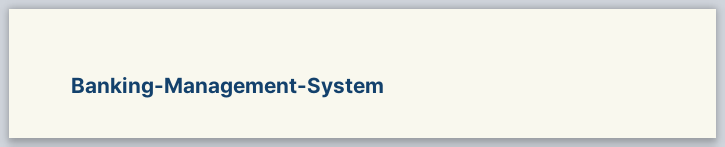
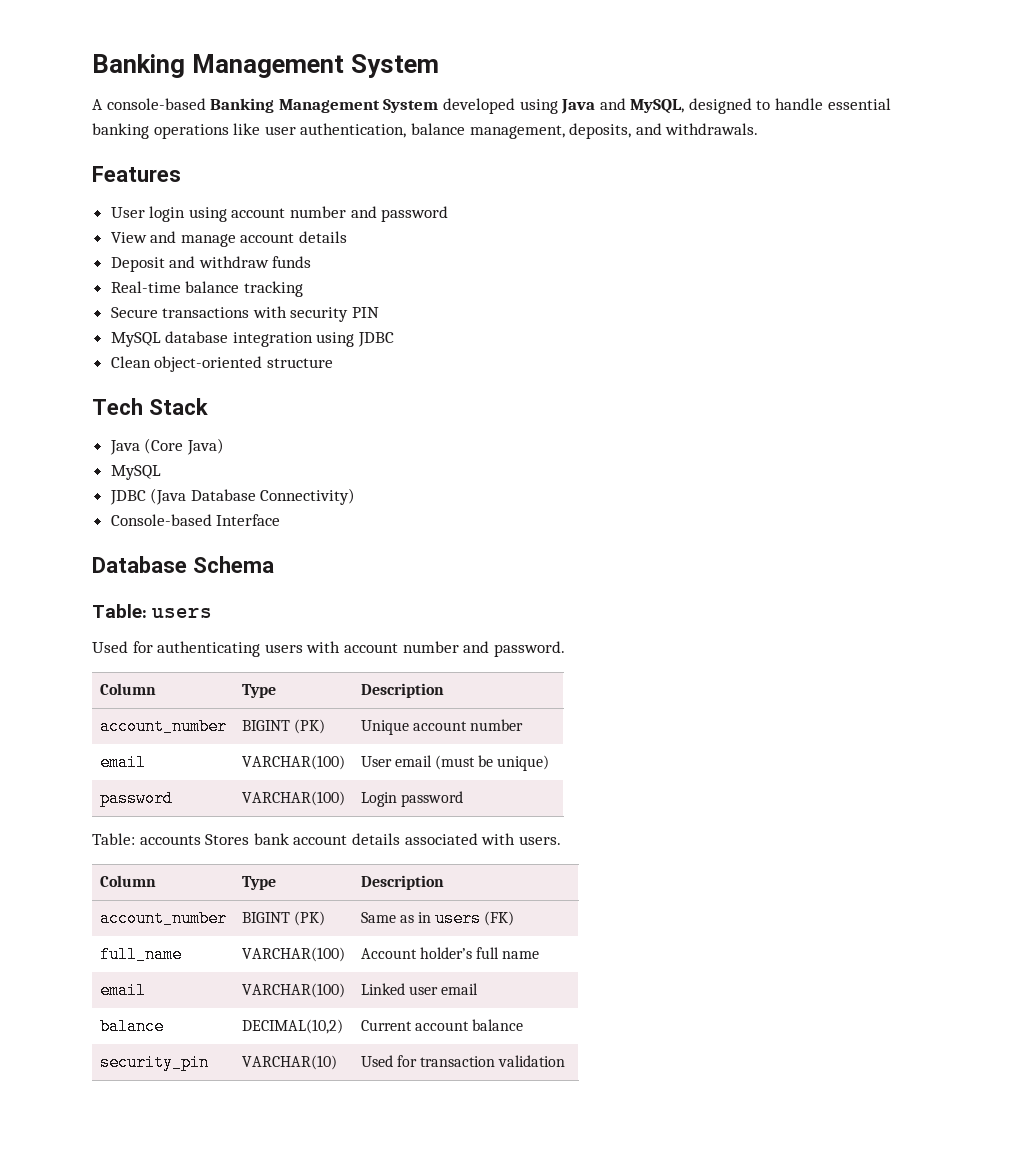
[71,76,384,98] Banking-Management-System -> [92,54,439,78] [92,98,891,114] [92,123,759,139] [92,166,181,182] [110,206,449,222] [110,231,348,247] [110,256,312,272] [110,281,303,297] [110,306,380,322] [110,331,395,347] [110,356,333,372] [92,398,208,415] [109,438,224,455] [110,465,161,480] [109,488,356,505] [110,514,281,526] [92,556,274,573] [92,604,213,618] [92,641,565,657] [99,683,156,695] [241,684,276,698] [360,683,444,698] [99,718,227,735] [241,719,325,734] [360,719,524,735] [99,754,146,771] [241,755,345,770] [360,755,550,771] [99,790,173,807] [241,791,345,806] [360,791,463,807] [92,833,561,845] [99,875,156,887] [241,876,276,890] [360,875,444,890] [99,910,227,927] [241,911,325,926] [360,910,515,927] [99,946,182,963] [241,947,345,962] [360,947,540,959] [99,982,146,999] [241,983,345,998] [360,983,479,995] [99,1018,164,1035] [241,1019,343,1034] [360,1019,524,1031] [99,1054,209,1071] [241,1055,337,1070] [360,1055,566,1067] Banking Management System // A console-based Banking Management System developed using Java and MySQL, designed to handle essential banking operations like user authentication, balance management, deposits, and withdrawals. // Features // User login using account number and password // View and manage account details // Deposit and withdraw funds // Real-time balance tracking // Secure transactions with security PIN // MySQL database integration using JDBC // Clean object-oriented structure // Tech Stack // Java (Core Java) // MySQL // JDBC (Java Database Connectivity) // Console-based Interface // Database Schema // Table: users // Used for authenticating users with account number and password. // Column | Type | Description // account_number | BIGINT (PK) | Unique account number // email | VARCHAR(100) | User email (must be unique) // password | VARCHAR(100) | Login password // Table: accounts Stores bank account details associated with users. // Column | Type | Description // account_number | BIGINT (PK) | Same as in users (FK) // full_name | VARCHAR(100) | Account holder’s full name // email | VARCHAR(100) | Linked user email // balance | DECIMAL(10,2) | Current account balance // security_pin | VARCHAR(10) | Used for transaction validation

